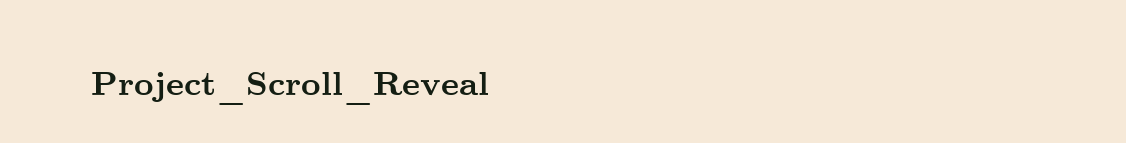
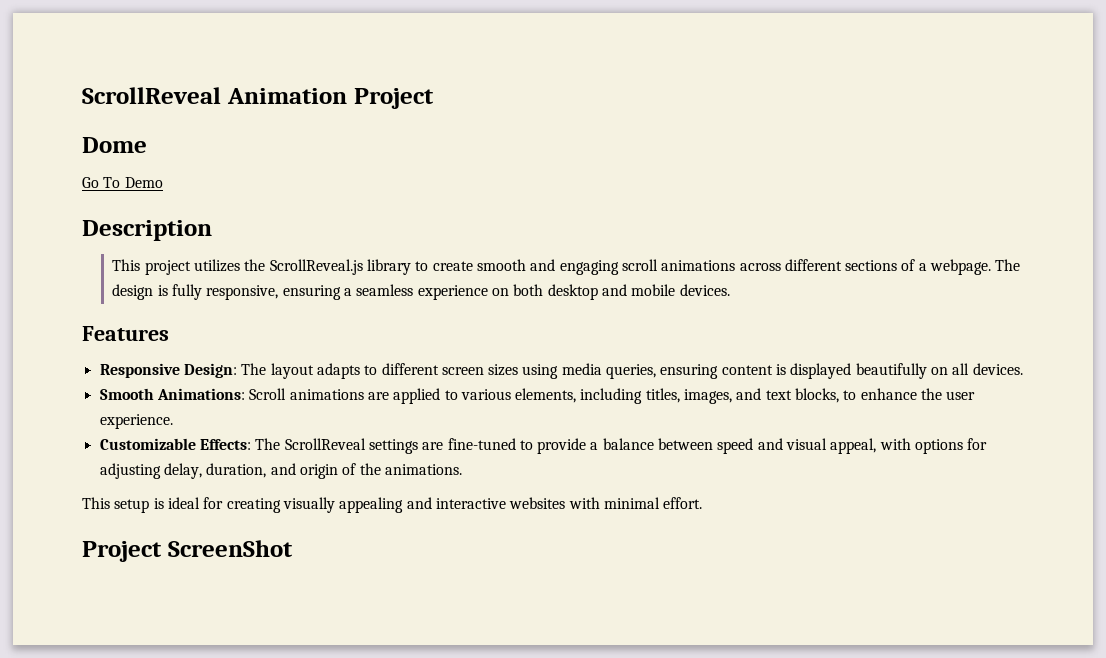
[91,72,489,105] Project_Scroll_Reveal -> [82,87,434,109] [82,137,147,153] [82,177,163,188] [82,220,212,241] [112,259,1021,275] [112,284,730,300] [82,326,169,341] [99,363,1023,379] [99,388,976,404] [99,414,173,429] [99,438,988,454] [99,463,462,479] [82,497,703,513] [82,540,293,562] ScrollReveal Animation Project // Dome // Go To Demo // Description // This project utilizes the ScrollReveal.js library to create smooth and engaging scroll animations across different sections of a webpage. The design is fully responsive, ensuring a seamless experience on both desktop and mobile devices. // Features // Responsive Design: The layout adapts to different screen sizes using media queries, ensuring content is displayed beautifully on all devices. // Smooth Animations: Scroll animations are applied to various elements, including titles, images, and text blocks, to enhance the user experience. // Customizable Effects: The ScrollReveal settings are fine-tuned to provide a balance between speed and visual appeal, with options for adjusting delay, duration, and origin of the animations. // This setup is ideal for creating visually appealing and interactive websites with minimal effort. // Project ScreenShot

